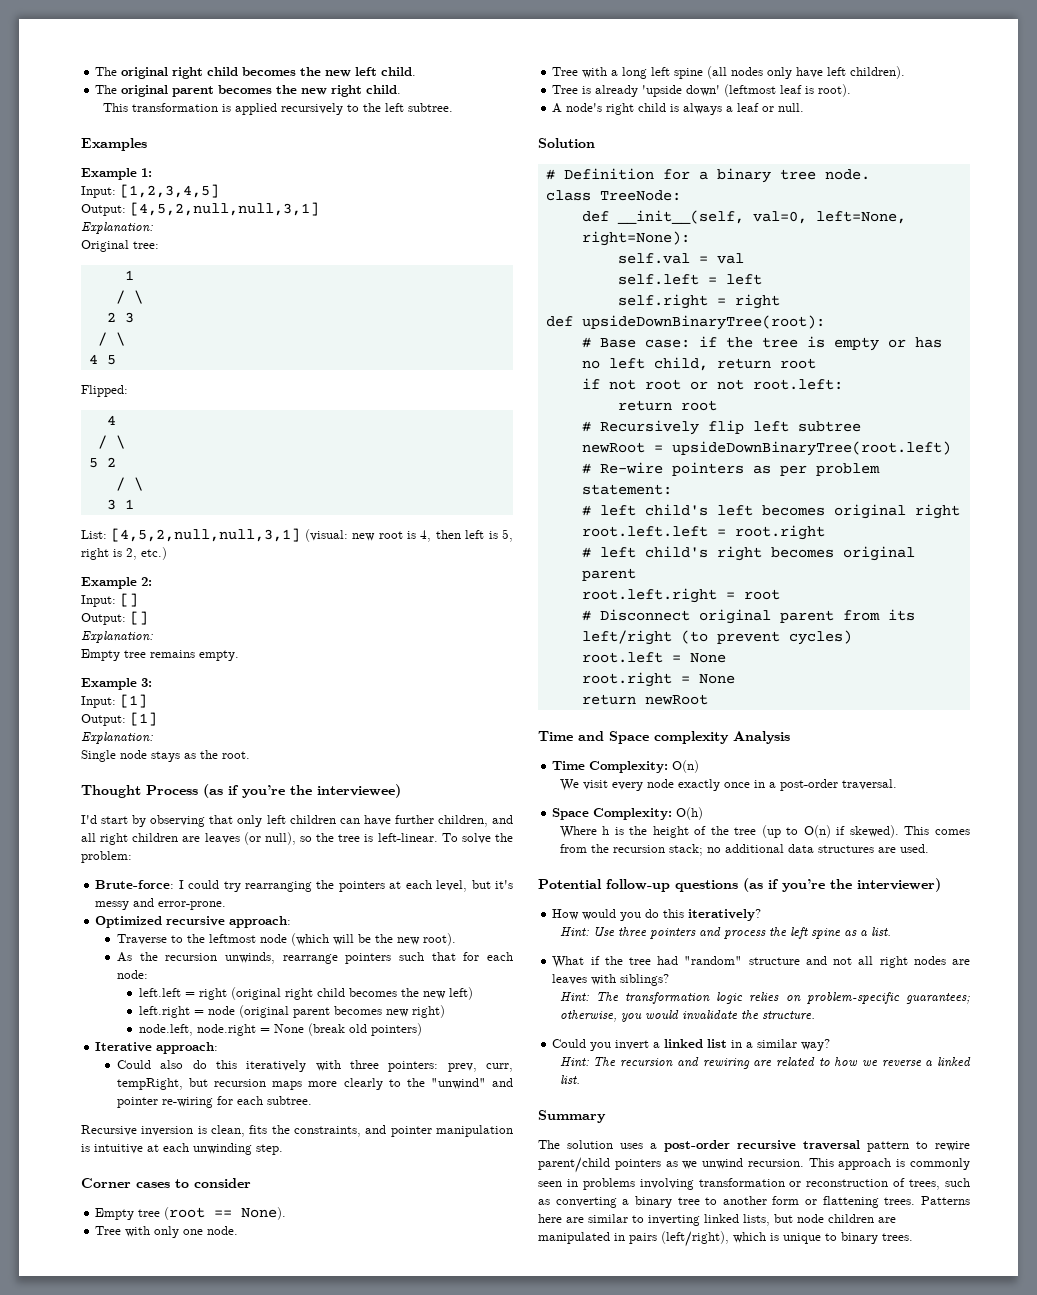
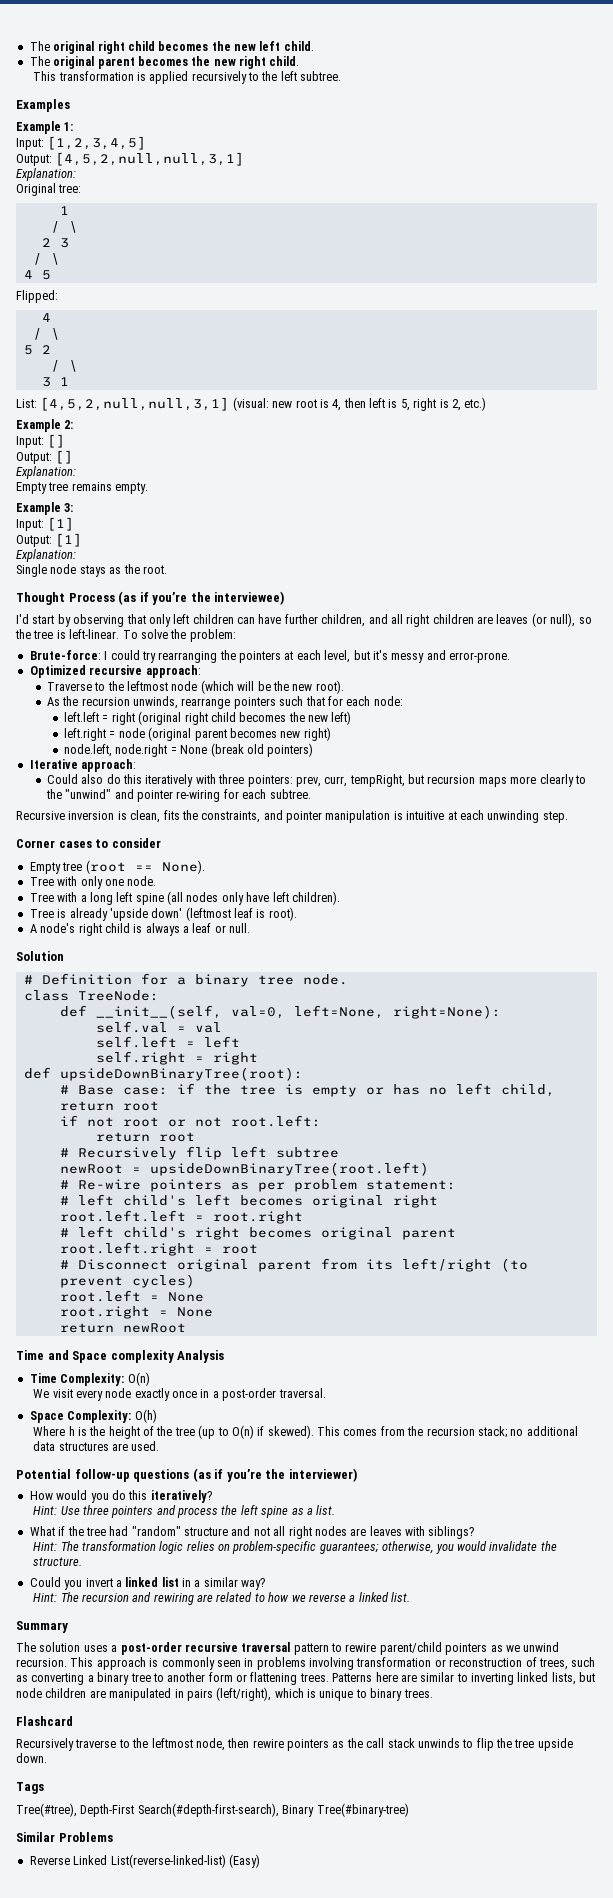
(913, 1237) none -> [16,1716,73,1726] [16,1738,573,1751] [16,1753,47,1763] [16,1782,44,1794] [16,1803,409,1817] [16,1832,113,1842] [29,1854,260,1868] // Flashcard // Recursively traverse to the leftmost node, then rewire pointers as the call stack unwinds to flip the tree upside down. // Tags // Tree(#tree), Depth-First Search(#depth-first-search), Binary Tree(#binary-tree) // Similar Problems // Reverse Linked List(reverse-linked-list) (Easy)

